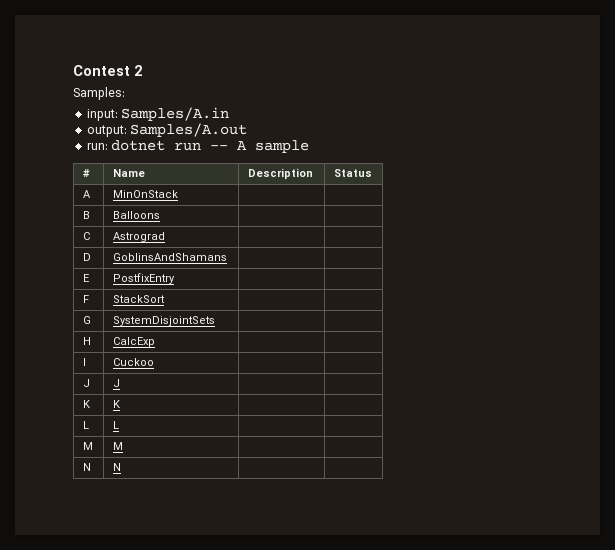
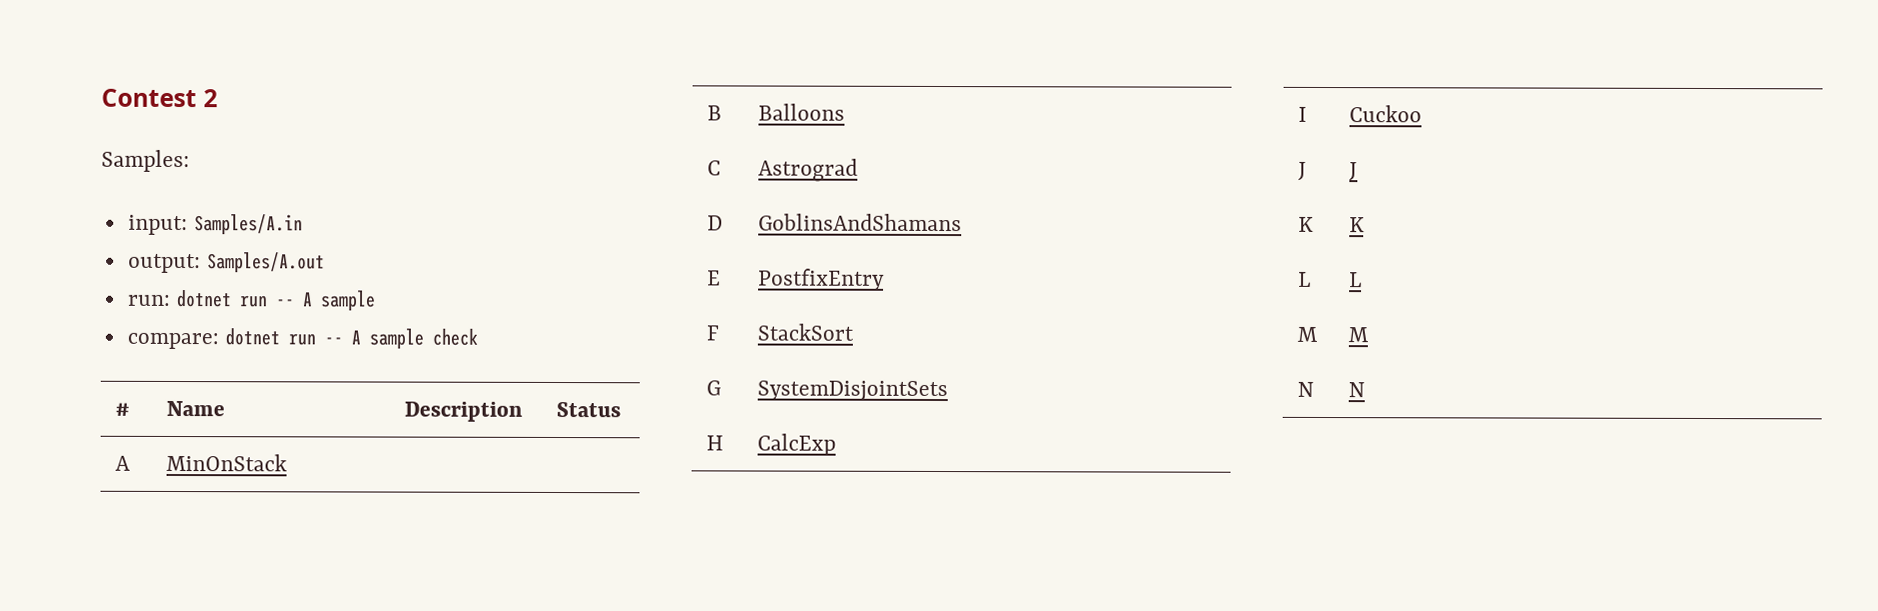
(310, 146) none -> [126,328,478,350] // compare: dotnet run -- A sample check

